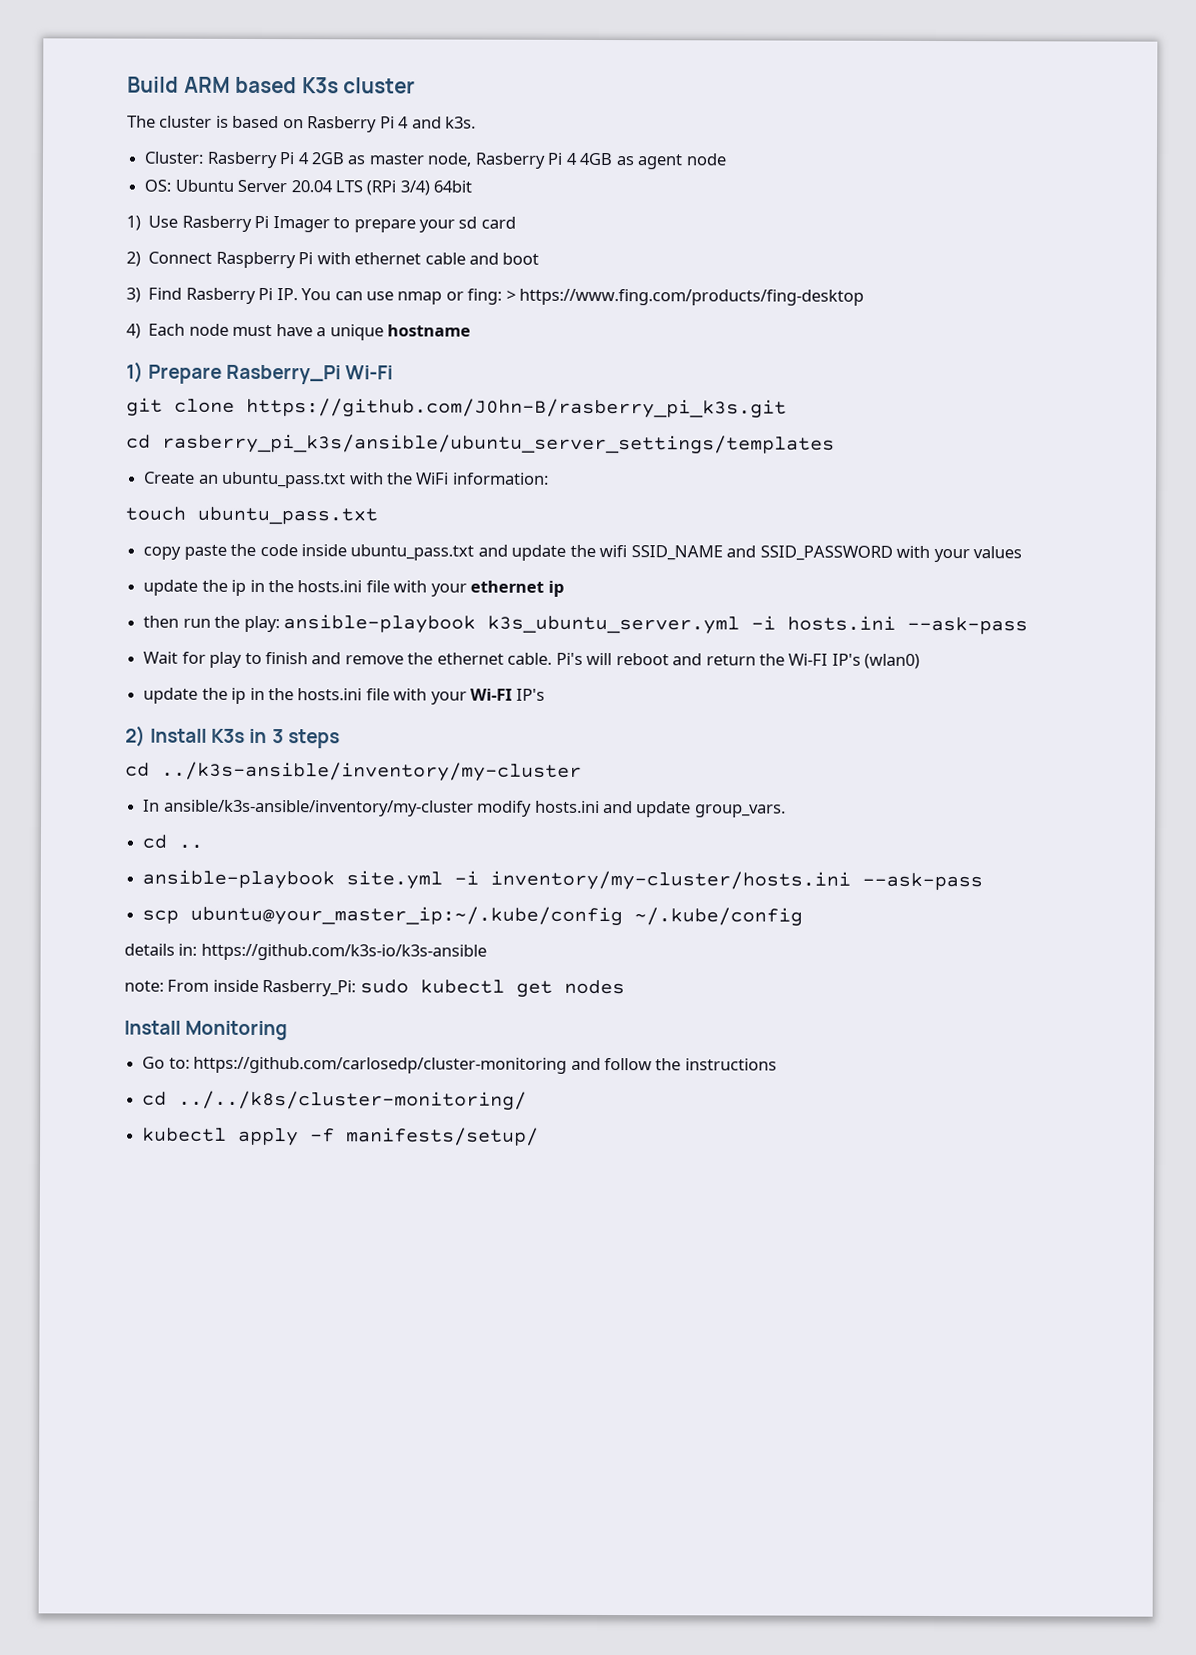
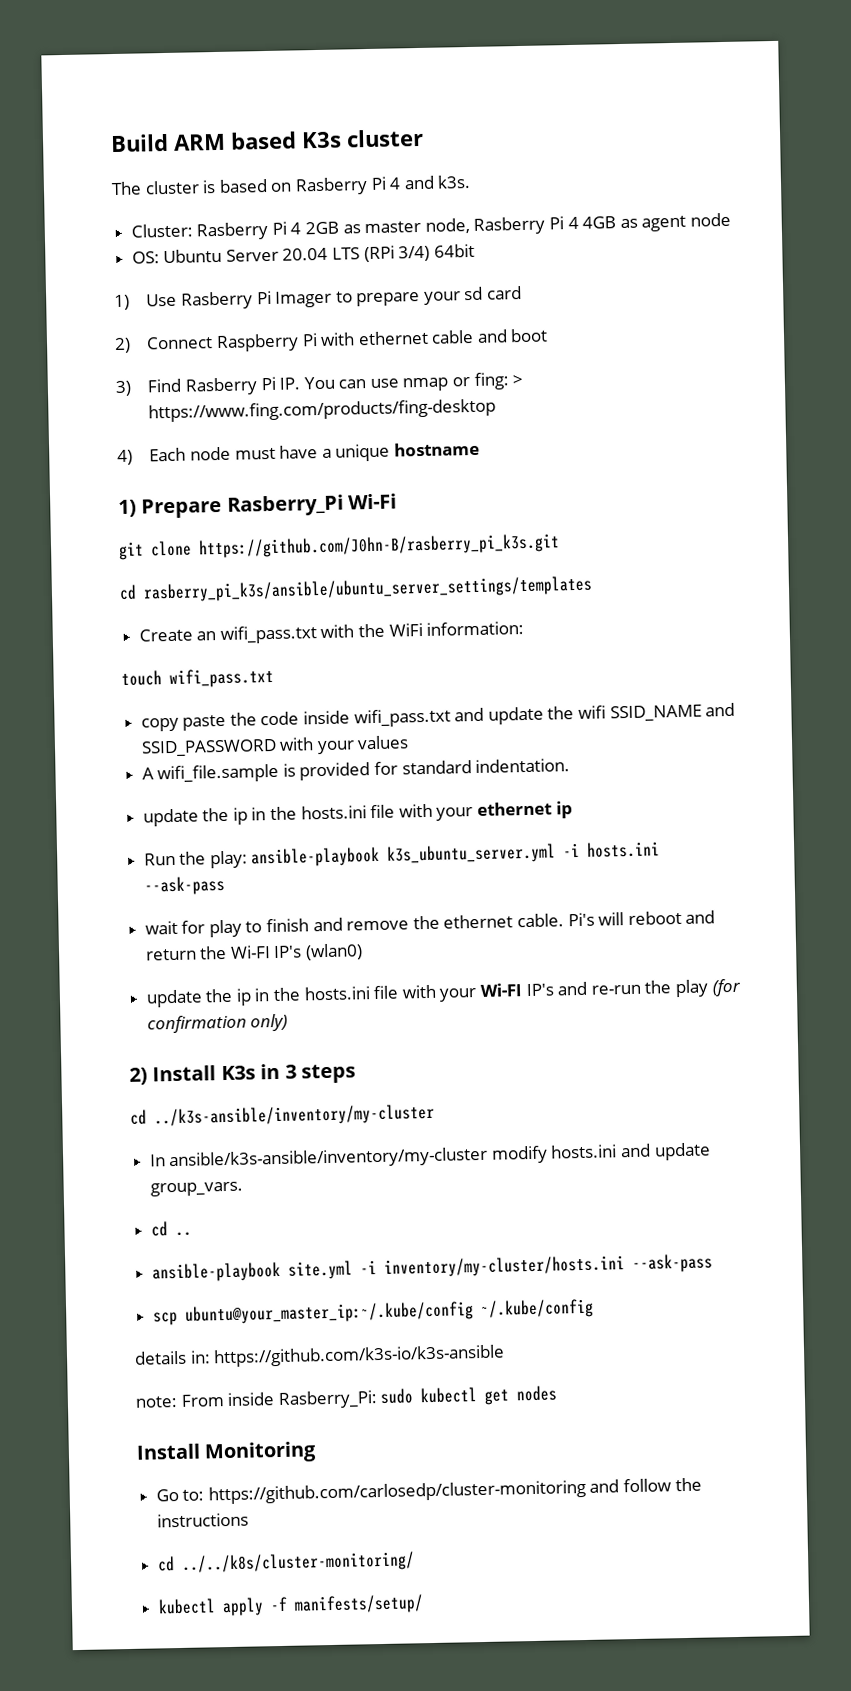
[222,471,347,489] ubuntu_pass.txt -> [219,625,317,645] wifi_pass.txt
[197,506,378,525] ubuntu_pass.txt -> [169,667,274,689] wifi_pass.txt
[350,544,475,561] ubuntu_pass.txt -> [353,708,451,728] wifi_pass.txt
(1022, 552) none -> [141,758,571,784] // A wifi_file.sample is provided for standard indentation.
[143,615,211,628] then run -> [143,852,176,866] Run
[143,651,179,664] Wait -> [144,920,178,935] wait
(545, 694) none -> [557,978,742,998] [146,1013,289,1034] and re-run the play (for confirmation only)

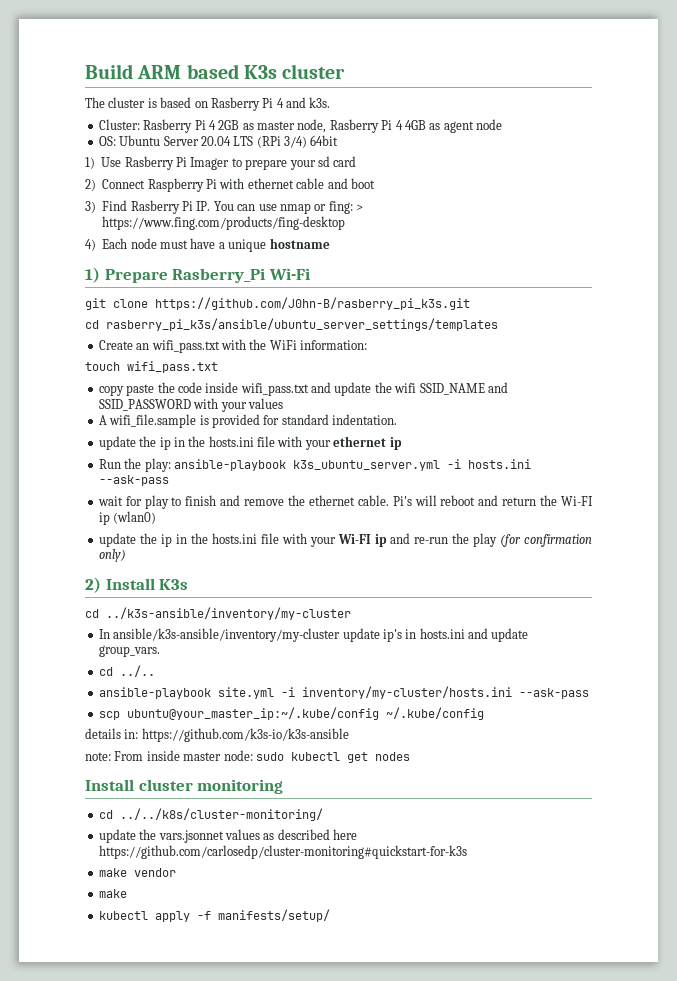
[273,945,303,959] IP's -> [98,512,110,525] ip
[525,983,554,997] IP's -> [374,534,387,547] ip
[260,1063,356,1084] in 3 steps -> (189, 584) none
[490,1145,548,1164] modify -> [342,628,417,642] update ip's in
[174,1231,192,1237] .. -> [119,665,155,677] ../..
[277,1390,378,1410] Rasberry_Pi: -> [183,750,253,761] master node:
[204,1441,318,1464] [155,1477,702,1505] [156,1512,249,1528] [156,1551,415,1574] Monitoring // Go to: https://github.com/carlosedp/cluster-monitoring and follow the instructions // cd ../../k8s/cluster-monitoring/ -> [138,779,284,794] [98,808,323,821] [98,829,357,843] [98,845,467,859] [98,868,176,877] [98,889,127,898] cluster monitoring // cd ../../k8s/cluster-monitoring/ // update the vars.jsonnet values as described here https://github.com/carlosedp/cluster-monitoring#quickstart-for-k3s // make vendor // make

